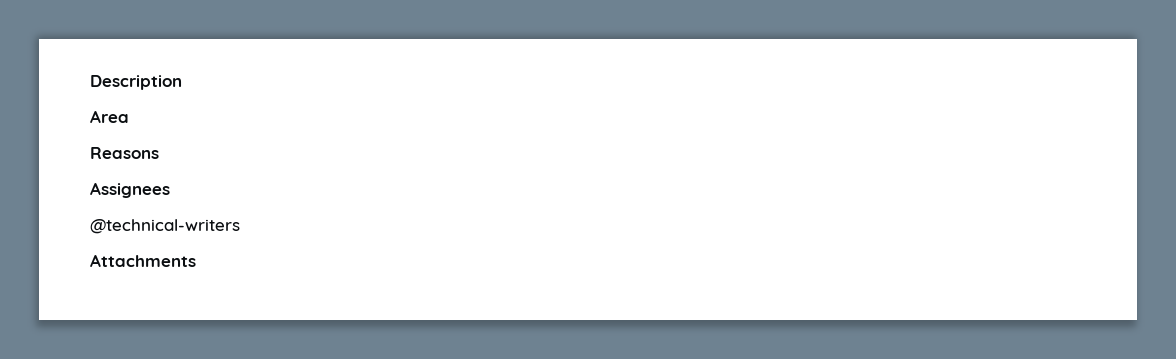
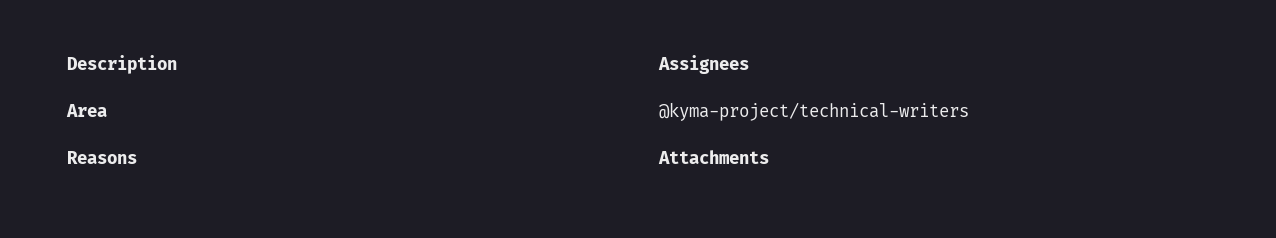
[90,219,240,234] @technical-writers -> [659,102,969,121] @kyma-project/technical-writers

